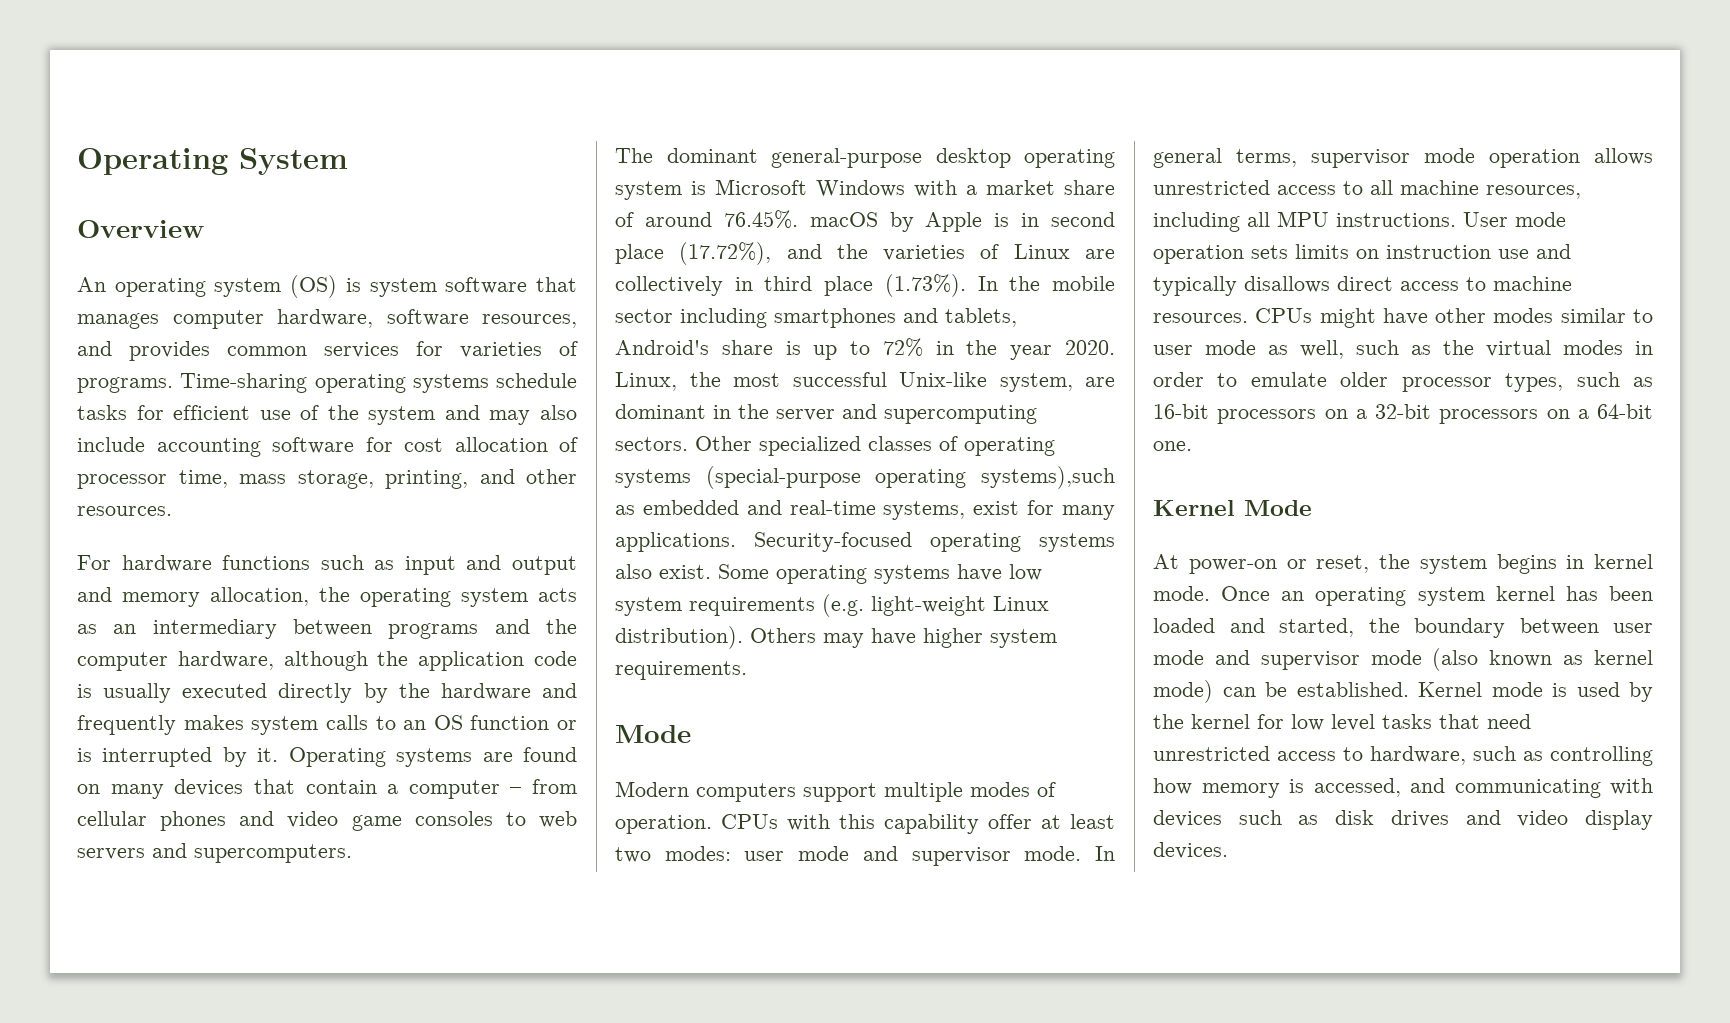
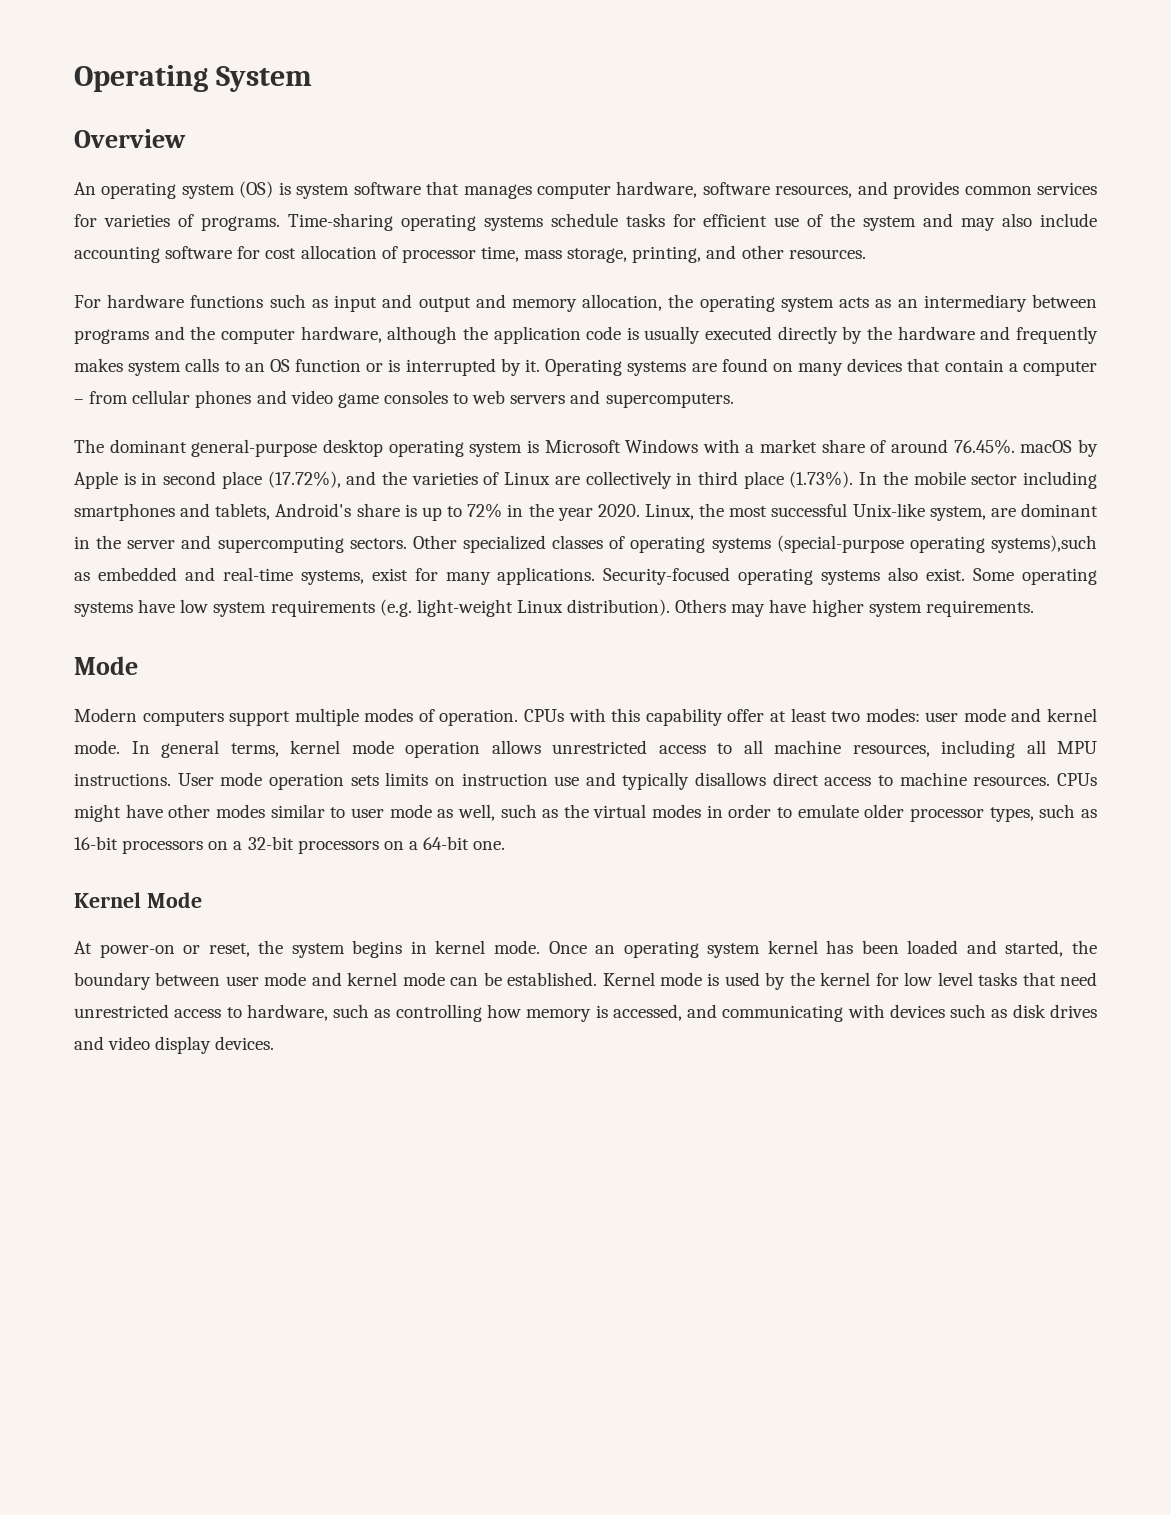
[911,847,1011,866] supervisor -> [1046,708,1097,722] kernel
[1311,149,1410,168] supervisor -> [290,740,340,754] kernel
[1260,648,1653,671] [1153,680,1213,703] supervisor mode (also known as kernel mode) -> [347,972,445,986] kernel mode

